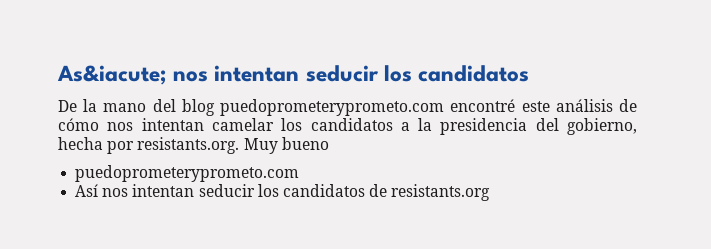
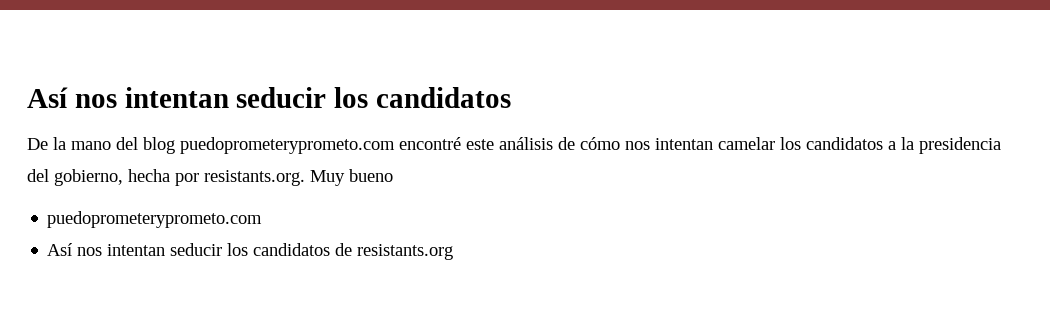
[57,65,167,85] As&iacute; -> [27,87,68,108] Así

